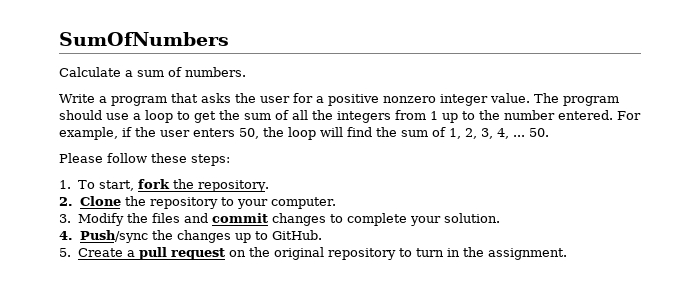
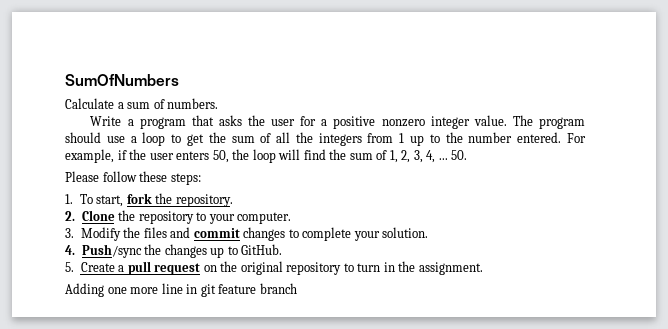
(567, 254) none -> [65,283,297,297] // Adding one more line in git feature branch

